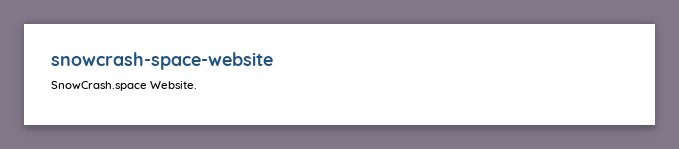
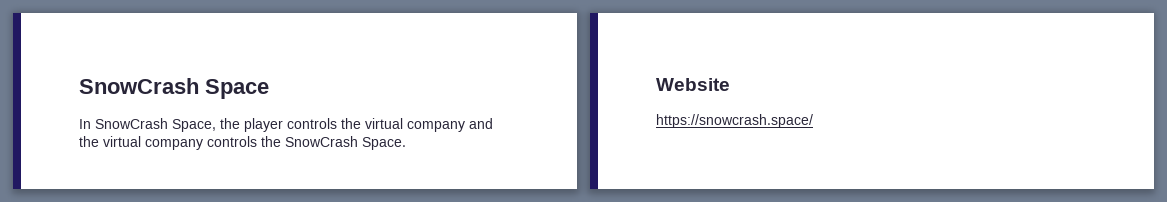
[51,52,273,70] [51,81,198,91] snowcrash-space-website // SnowCrash.space Website. -> [79,78,269,99] [79,118,493,132] [79,136,406,150] [656,78,730,91] [656,114,813,128] SnowCrash Space // In SnowCrash Space, the player controls the virtual company and the virtual company controls the SnowCrash Space. // Website // https://snowcrash.space/

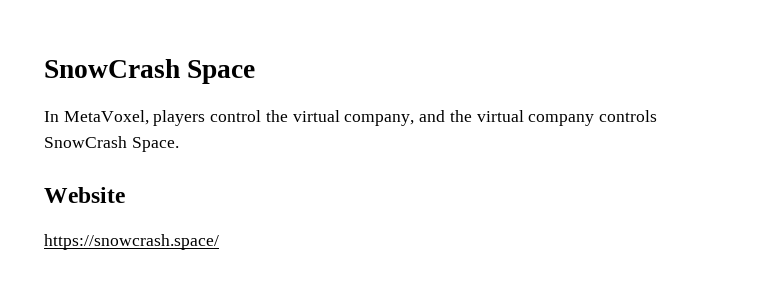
[95,118,465,132] SnowCrash Space, the player controls the virtual company -> [63,110,415,126] MetaVoxel, players control the virtual company,
[261,136,281,147] the -> (657, 116) none

